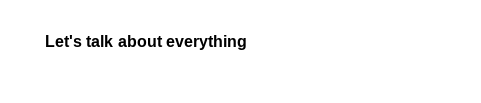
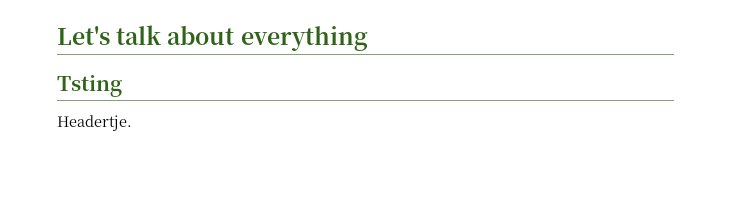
(247, 42) none -> [57,75,122,97] [57,115,132,131] // Tsting // Headertje.

